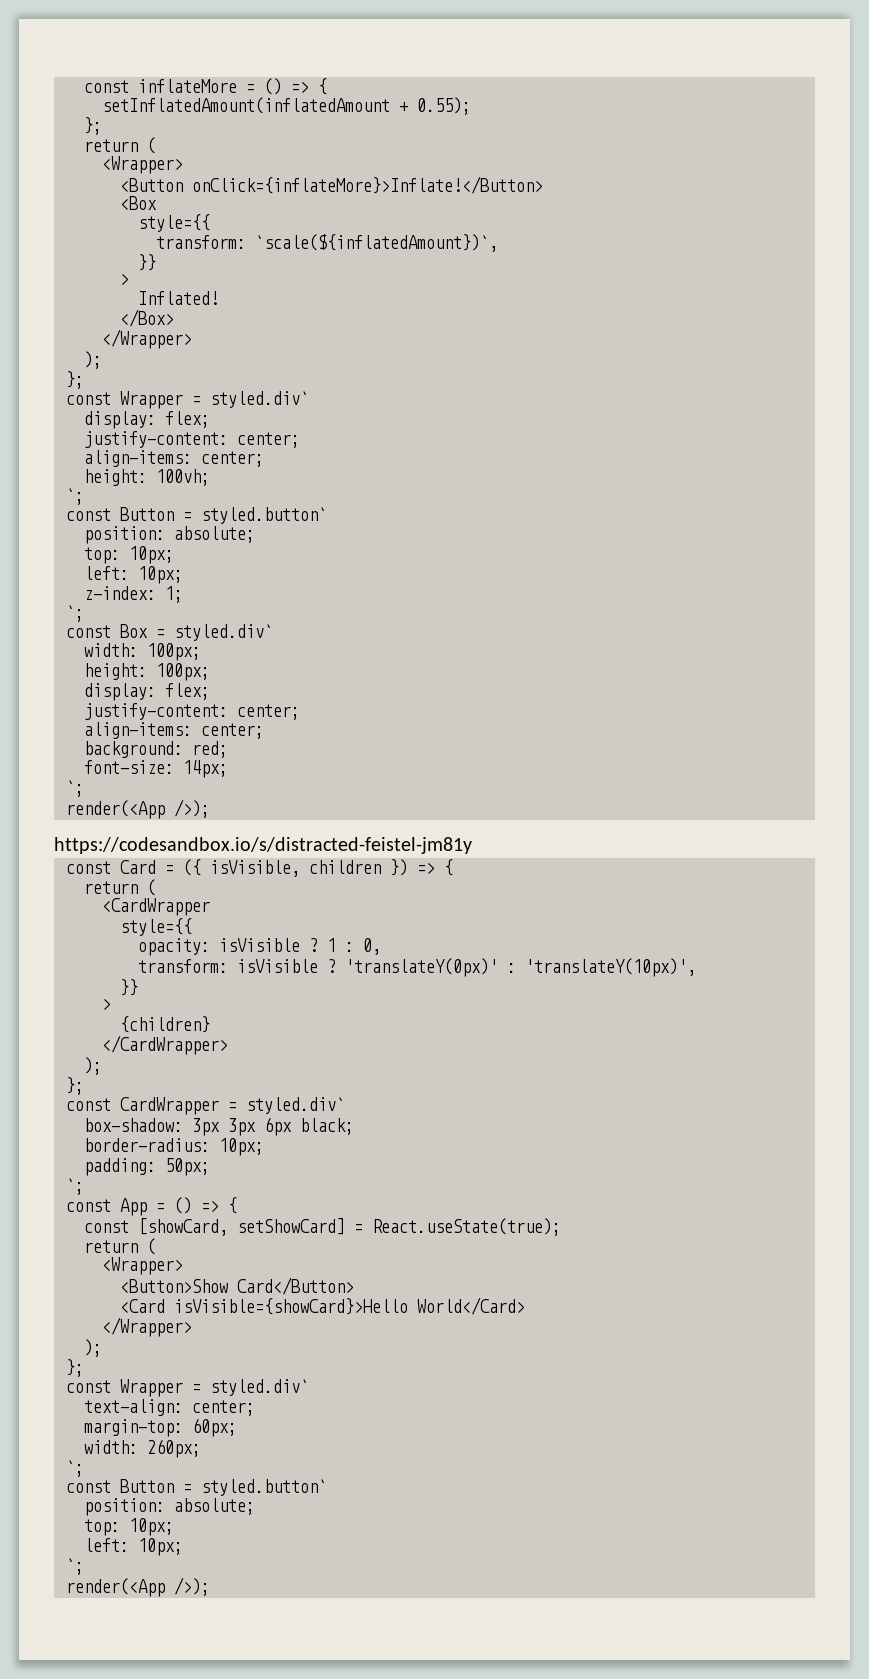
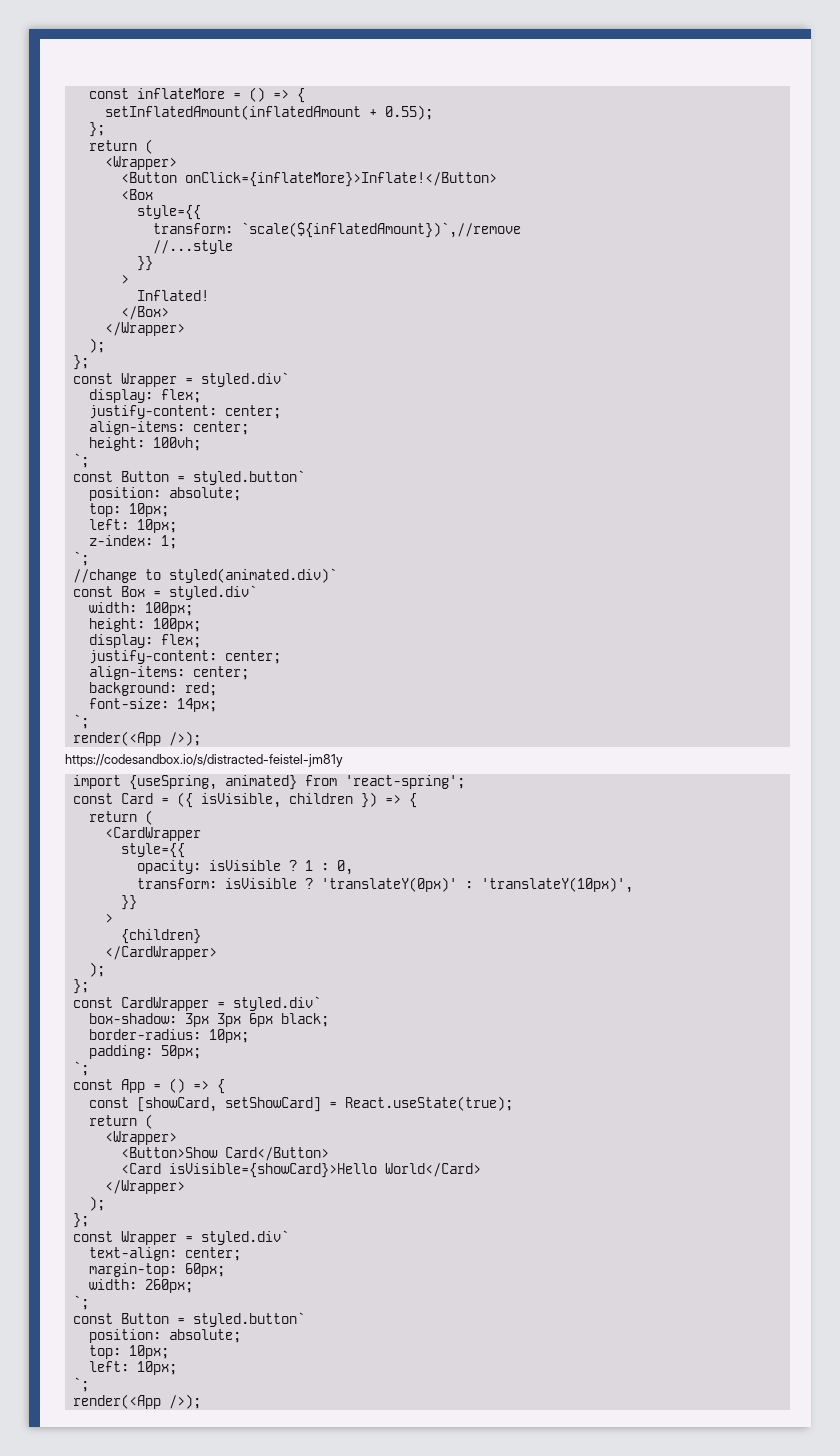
[255,234,498,252] `scale(${inflatedAmount})`, -> [240,222,521,238] [152,240,233,254] `scale(${inflatedAmount})`,//remove // //...style
(84, 613) none -> [72,568,337,583] // //change to styled(animated.div)`
(472, 845) none -> [72,775,465,790] // import {useSpring, animated} from 'react-spring';

